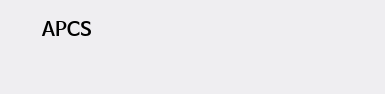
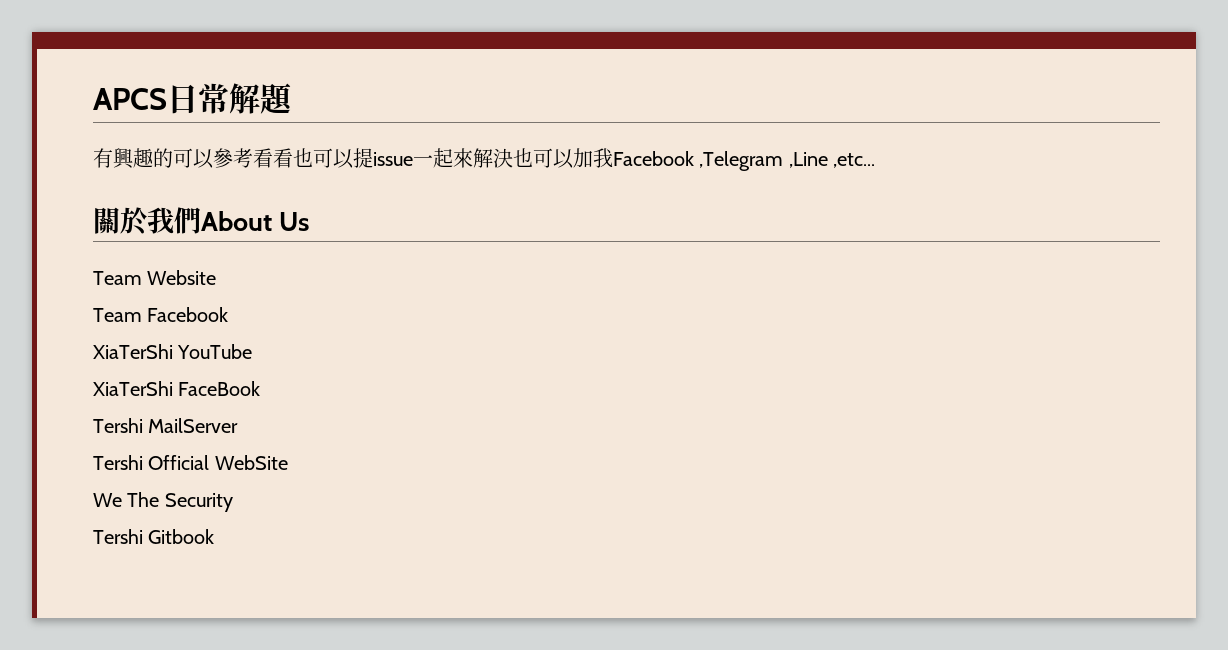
(92, 28) none -> [167,83,294,114] [93,148,876,171] [93,207,310,235] [93,270,217,285] [93,307,229,322] [93,344,253,359] [93,381,261,396] [93,418,239,433] [93,455,288,470] [93,492,233,512] [93,529,215,544] 日常解題 // 有興趣的可以參考看看也可以提issue一起來解決也可以加我Facebook ,Telegram ,Line ,etc... // 關於我們About Us // Team Website // Team Facebook // XiaTerShi YouTube // XiaTerShi FaceBook // Tershi MailServer // Tershi Official WebSite // We The Security // Tershi Gitbook

